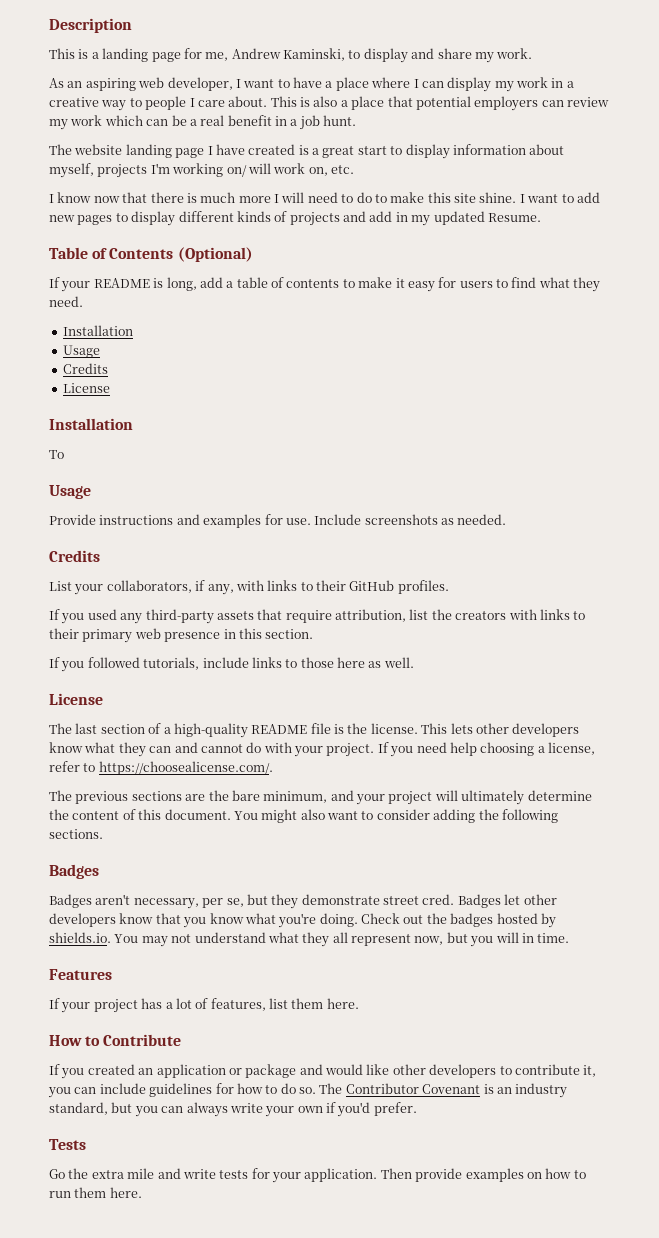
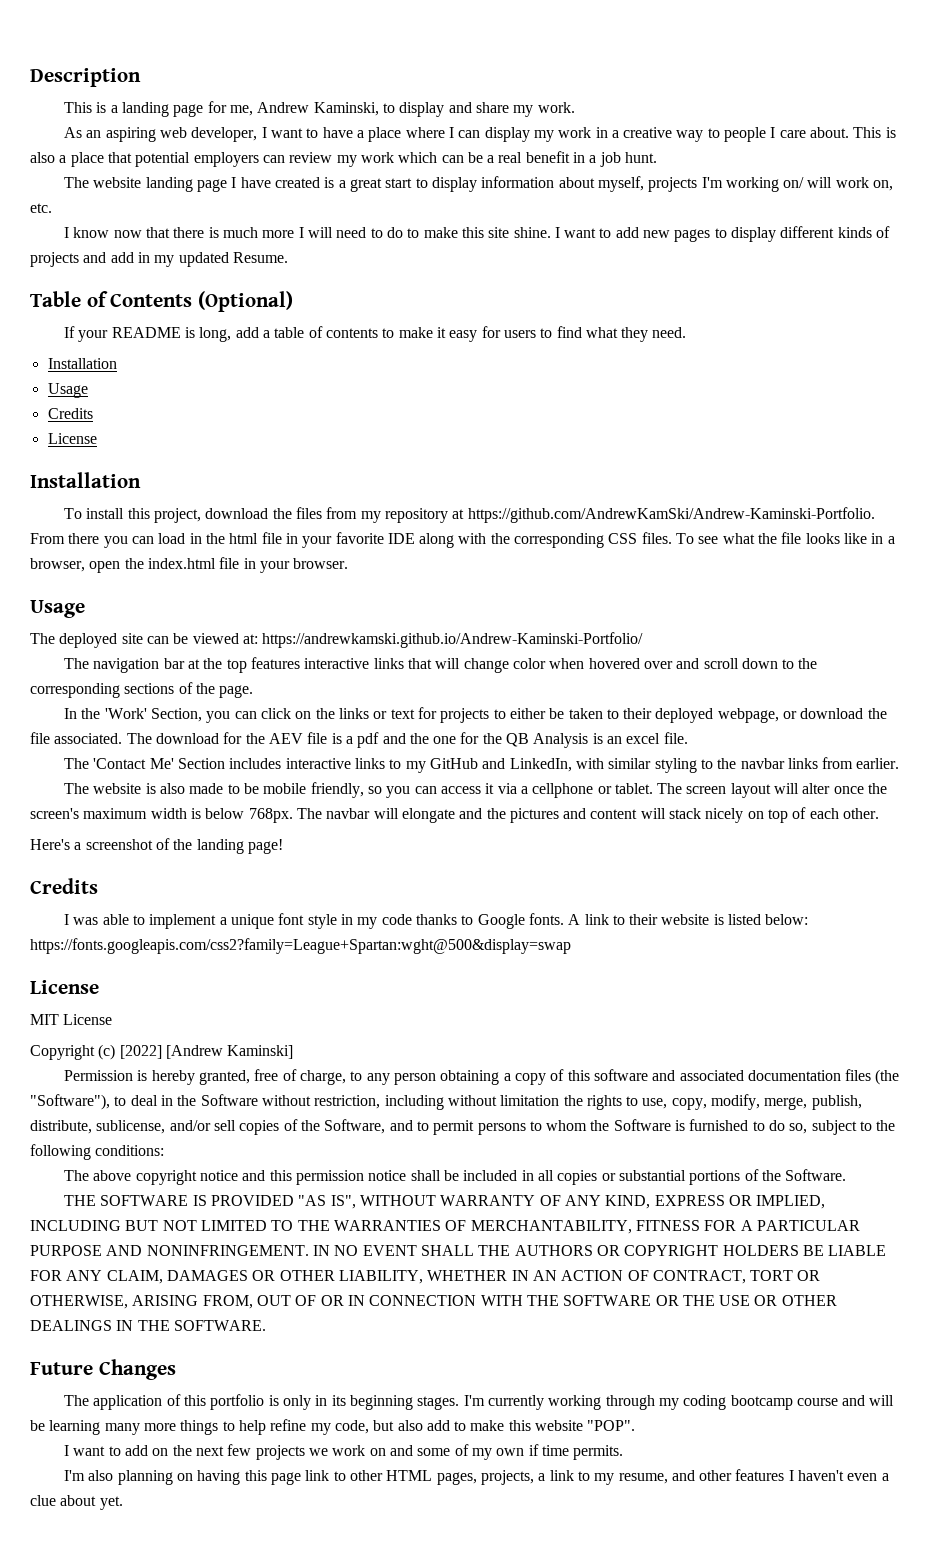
[49,485,91,499] [49,514,507,528] [49,550,100,562] [49,580,449,595] [49,609,586,624] [49,628,314,643] [49,657,414,672] [49,693,103,705] [49,723,580,738] [49,742,595,757] [49,761,273,775] [49,790,592,805] [49,809,558,823] [49,829,103,839] [49,864,99,879] [49,894,557,909] [49,913,556,928] [49,932,570,947] [49,969,112,980] [49,998,359,1013] [49,1034,182,1046] [49,1064,597,1079] [48,1083,568,1098] [49,1102,417,1117] [49,1139,86,1150] [49,1168,586,1183] [49,1187,142,1198] // Usage // Provide instructions and examples for use. Include screenshots as needed. // Credits // List your collaborators, if any, with links to their GitHub profiles. // If you used any third-party assets that require attribution, list the creators with links to their primary web presence in this section. // If you followed tutorials, include links to those here as well. // License // The last section of a high-quality README file is the license. This lets other developers know what they can and cannot do with your project. If you need help choosing a license, refer to https://choosealicense.com/. // The previous sections are the bare minimum, and your project will ultimately determine the content of this document. You might also want to consider adding the following sections. // Badges // Badges aren't necessary, per se, but they demonstrate street cred. Badges let other developers know that you know what you're doing. Check out the badges hosted by shields.io. You may not understand what they all represent now, but you will in time. // Features // If your project has a lot of features, list them here. // How to Contribute // If you created an application or package and would like other developers to contribute it, you can include guidelines for how to do so. The Contributor Covenant is an industry standard, but you can always write your own if you'd prefer. // Tests // Go the extra mile and write tests for your application. Then provide examples on how to run them here. -> [86,507,875,523] [30,532,895,548] [30,557,349,573] [30,600,85,618] [30,632,644,648] [64,657,818,673] [30,682,254,698] [64,707,887,723] [30,732,688,748] [64,757,900,773] [64,782,888,798] [30,807,880,823] [30,838,283,854] [30,878,98,894] [64,913,809,929] [30,938,571,954] [30,980,99,994] [30,1014,113,1025] [30,1044,294,1060] [64,1069,900,1085] [30,1094,862,1110] [30,1119,896,1135] [30,1144,165,1160] [64,1169,847,1185] [64,1195,826,1209] [30,1220,860,1234] [30,1245,887,1256] [30,1270,821,1284] [30,1295,837,1309] [30,1320,266,1331] [30,1359,176,1380] [64,1394,895,1410] [30,1419,636,1435] [64,1444,624,1460] [64,1469,889,1485] [30,1495,123,1510] install this project, download the files from my repository at https://github.com/AndrewKamSki/Andrew-Kaminski-Portfolio. From there you can load in the html file in your favorite IDE along with the corresponding CSS files. To see what the file looks like in a browser, open the index.html file in your browser. // Usage // The deployed site can be viewed at: https://andrewkamski.github.io/Andrew-Kaminski-Portfolio/ // The navigation bar at the top features interactive links that will change color when hovered over and scroll down to the corresponding sections of the page. // In the 'Work' Section, you can click on the links or text for projects to either be taken to their deployed webpage, or download the file associated. The download for the AEV file is a pdf and the one for the QB Analysis is an excel file. // The 'Contact Me' Section includes interactive links to my GitHub and LinkedIn, with similar styling to the navbar links from earlier. // The website is also made to be mobile friendly, so you can access it via a cellphone or tablet. The screen layout will alter once the screen's maximum width is below 768px. The navbar will elongate and the pictures and content will stack nicely on top of each other. // Here's a screenshot of the landing page! // Credits // I was able to implement a unique font style in my code thanks to Google fonts. A link to their website is listed below: https://fonts.googleapis.com/css2?family=League+Spartan:wght@500&display=swap // License // MIT License // Copyright (c) [2022] [Andrew Kaminski] // Permission is hereby granted, free of charge, to any person obtaining a copy of this software and associated documentation files (the "Software"), to deal in the Software without restriction, including without limitation the rights to use, copy, modify, merge, publish, distribute, sublicense, and/or sell copies of the Software, and to permit persons to whom the Software is furnished to do so, subject to the following conditions: // The above copyright notice and this permission notice shall be included in all copies or substantial portions of the Software. // THE SOFTWARE IS PROVIDED "AS IS", WITHOUT WARRANTY OF ANY KIND, EXPRESS OR IMPLIED, INCLUDING BUT NOT LIMITED TO THE WARRANTIES OF MERCHANTABILITY, FITNESS FOR A PARTICULAR PURPOSE AND NONINFRINGEMENT. IN NO EVENT SHALL THE AUTHORS OR COPYRIGHT HOLDERS BE LIABLE FOR ANY CLAIM, DAMAGES OR OTHER LIABILITY, WHETHER IN AN ACTION OF CONTRACT, TORT OR OTHERWISE, ARISING FROM, OUT OF OR IN CONNECTION WITH THE SOFTWARE OR THE USE OR OTHER DEALINGS IN THE SOFTWARE. // Future Changes // The application of this portfolio is only in its beginning stages. I'm currently working through my coding bootcamp course and will be learning many more things to help refine my code, but also add to make this website "POP". // I want to add on the next few projects we work on and some of my own if time permits. // I'm also planning on having this page link to other HTML pages, projects, a link to my resume, and other features I haven't even a clue about yet.

